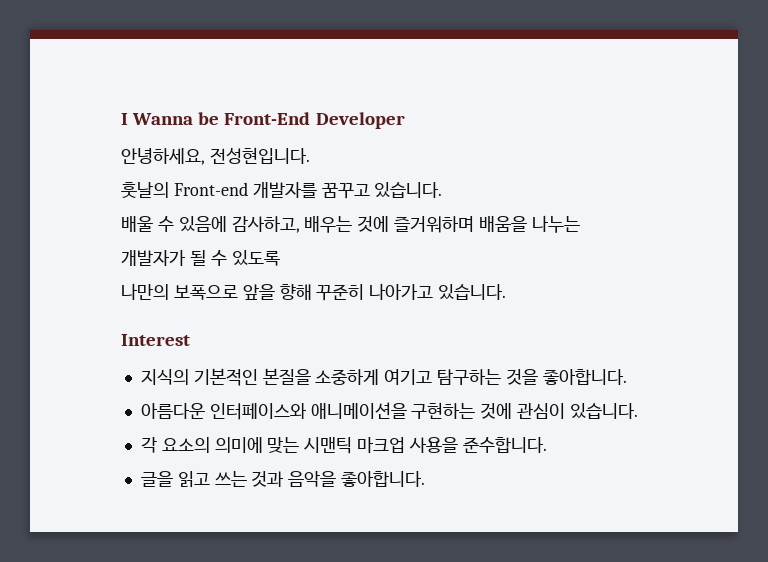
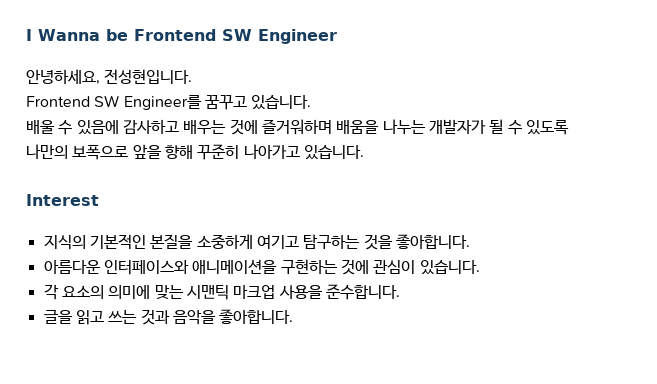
[224,112,405,129] Front-End Developer -> [134,29,337,44] Frontend SW Engineer
[121,182,317,198] 훗날의 Front-end 개발자를 -> [26,95,202,110] Frontend SW Engineer를
[231,216,300,233] 감사하고, -> [122,119,179,134] 감사하고

